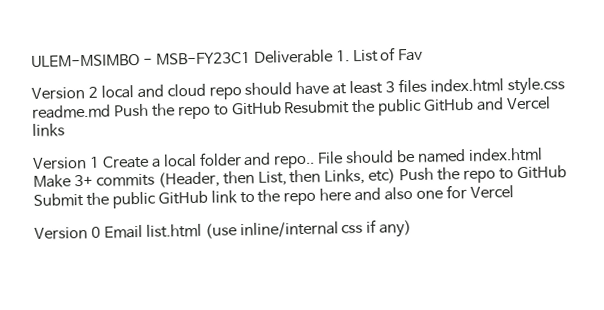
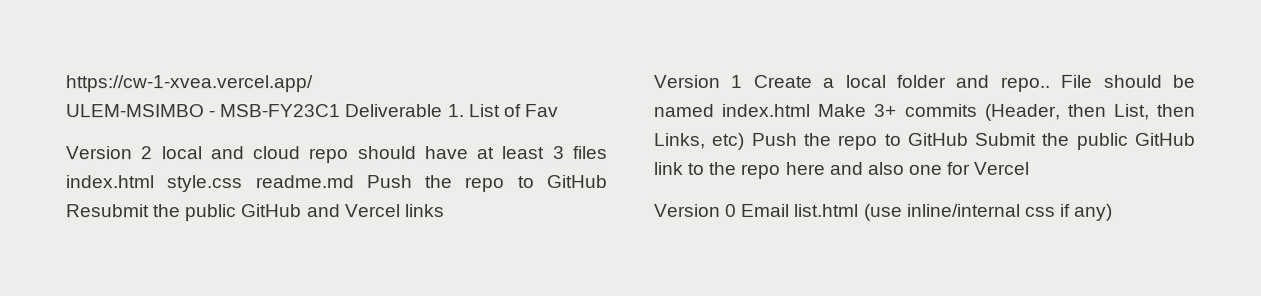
(31, 60) none -> [65,75,313,93] https://cw-1-xvea.vercel.app/ //

